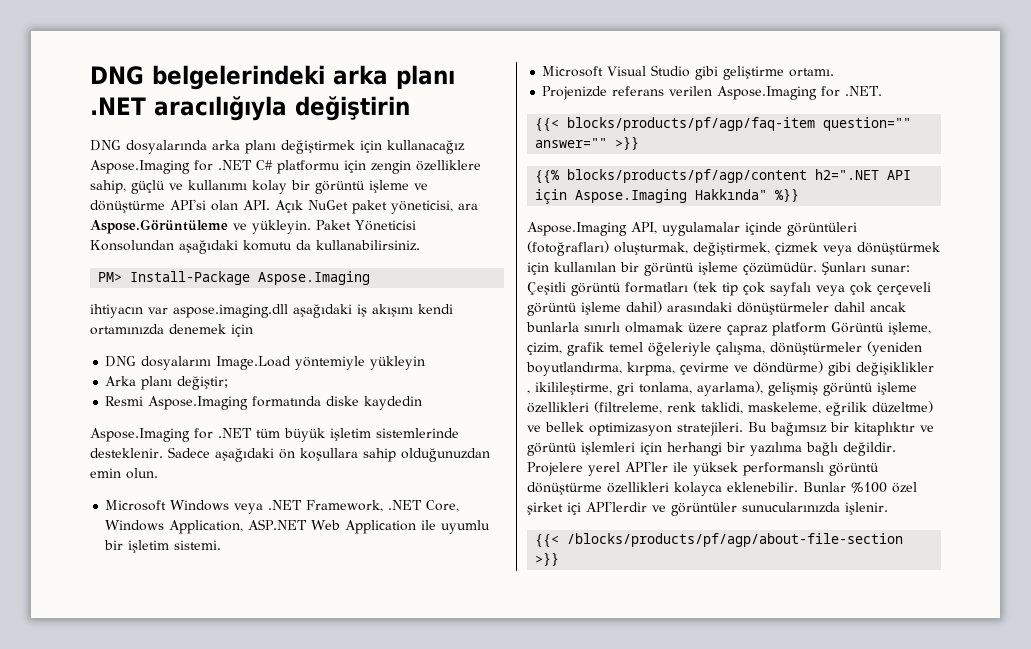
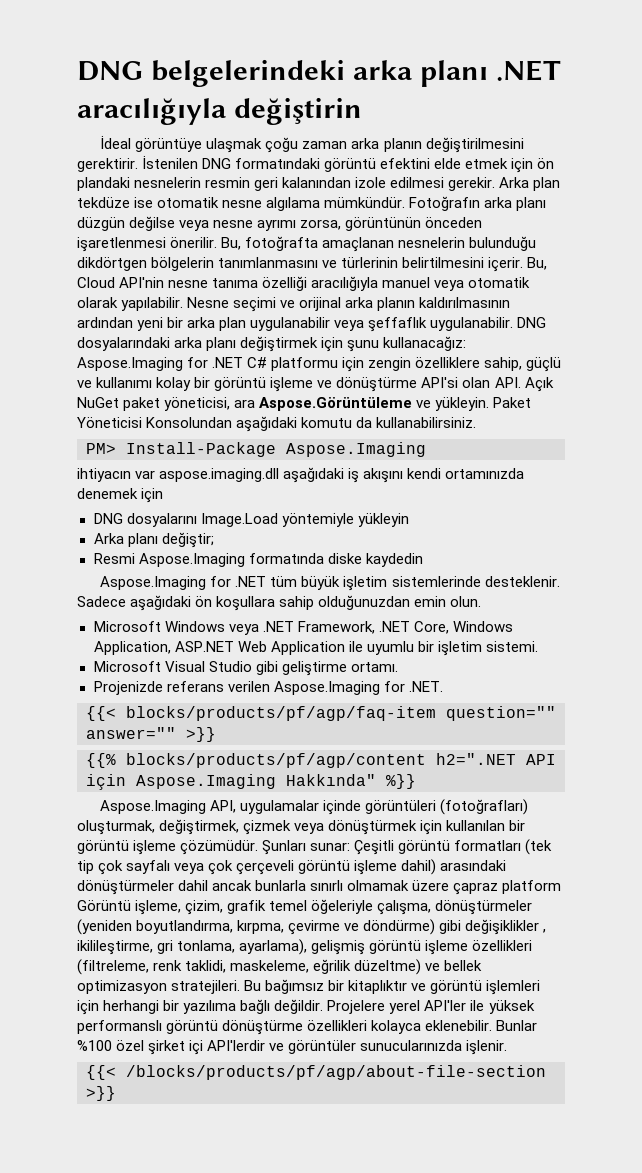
[90,140,207,154] DNG dosyalarında -> [100,135,524,153] [77,155,555,173] [77,177,561,191] [77,196,547,211] [77,216,483,231] [77,236,537,252] [77,257,548,272] [77,276,531,291] [77,297,511,312] [77,317,547,332] [77,337,170,351] İdeal görüntüye ulaşmak çoğu zaman arka planın değiştirilmesini gerektirir. İstenilen DNG formatındaki görüntü efektini elde etmek için ön plandaki nesnelerin resmin geri kalanından izole edilmesi gerekir. Arka plan tekdüze ise otomatik nesne algılama mümkündür. Fotoğrafın arka planı düzgün değilse veya nesne ayrımı zorsa, görüntünün önceden işaretlenmesi önerilir. Bu, fotoğrafta amaçlanan nesnelerin bulunduğu dikdörtgen bölgelerin tanımlanmasını ve türlerinin belirtilmesini içerir. Bu, Cloud API'nin nesne tanıma özelliği aracılığıyla manuel veya otomatik olarak yapılabilir. Nesne seçimi ve orijinal arka planın kaldırılmasının ardından yeni bir arka plan uygulanabilir veya şeffaflık uygulanabilir. DNG dosyalarındaki
[387,140,465,154] kullanacağız -> [347,336,467,352] şunu kullanacağız:

